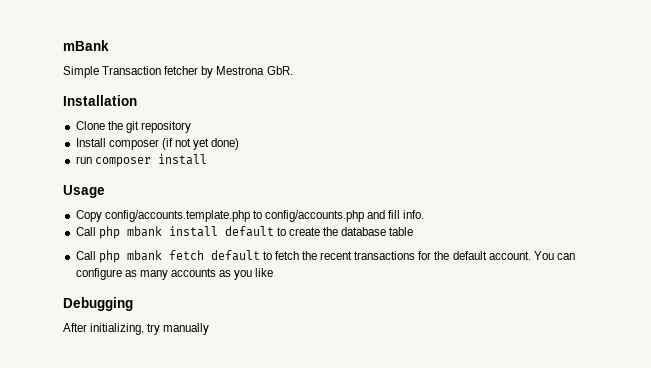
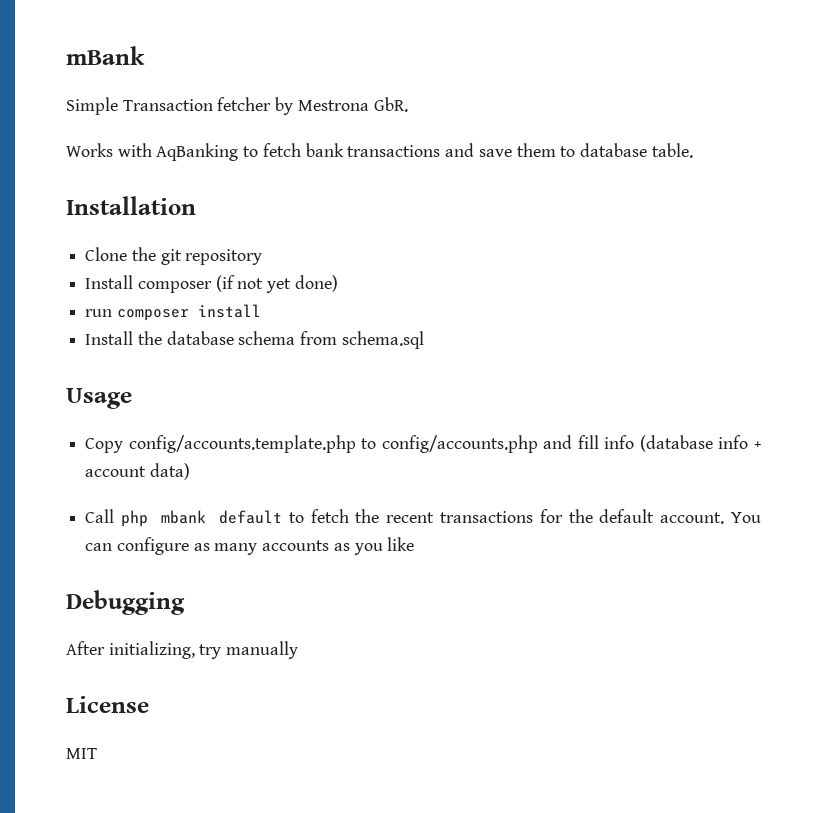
(293, 70) none -> [66,143,693,161] // Works with AqBanking to fetch bank transactions and save them to database table.
(207, 159) none -> [85,331,424,349] // Install the database schema from schema.sql
[403,210,425,219] [75,226,414,239] [75,250,204,263] info. // Call php mbank install default to create the database table // Call php mbank fetch -> [604,435,762,452] [85,463,190,480] [85,509,207,527] info (database info + account data) // Call php mbank
(210, 329) none -> [66,696,149,713] [66,748,97,759] // License // MIT

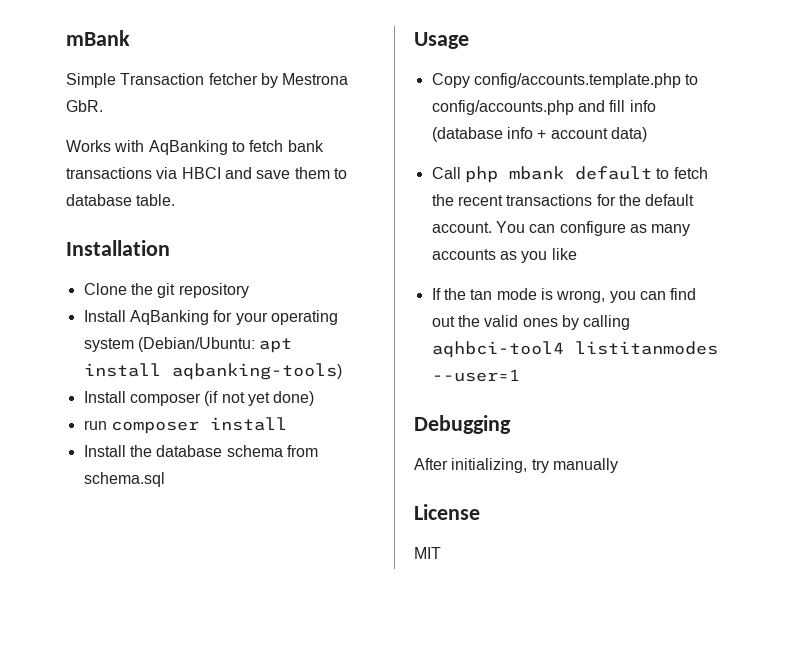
(441, 151) none -> [156,167,221,179] via HBCI
(263, 257) none -> [83,310,338,325] [83,337,293,353] [83,363,342,380] // Install AqBanking for your operating system (Debian/Ubuntu: apt install aqbanking-tools)
(415, 544) none -> [431,288,697,303] [431,315,631,330] [431,341,718,358] [431,369,520,382] // If the tan mode is wrong, you can find out the valid ones by calling aqhbci-tool4 listitanmodes --user=1

